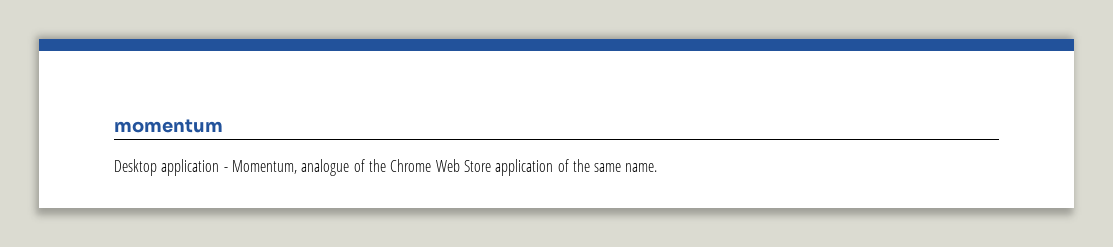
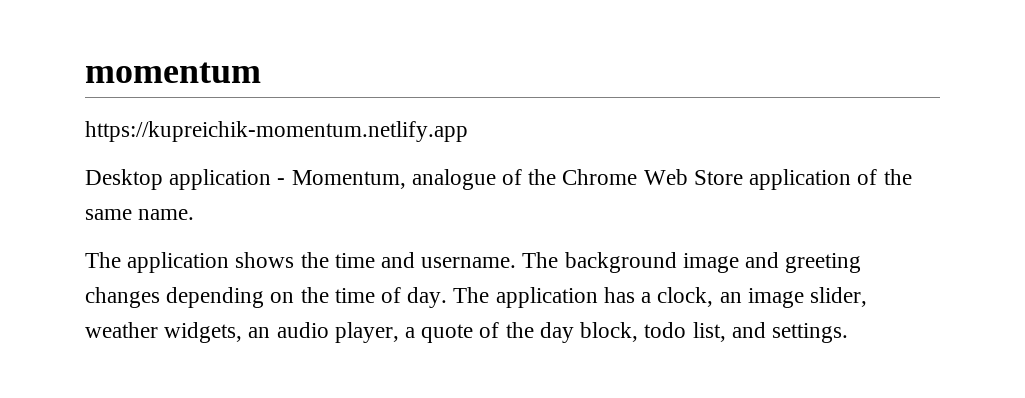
(223, 126) none -> [85,121,468,142] // https://kupreichik-momentum.netlify.app
(658, 167) none -> [85,252,862,273] [85,287,867,308] [85,322,848,343] // The application shows the time and username. The background image and greeting changes depending on the time of day. The application has a clock, an image slider, weather widgets, an audio player, a quote of the day block, todo list, and settings.

